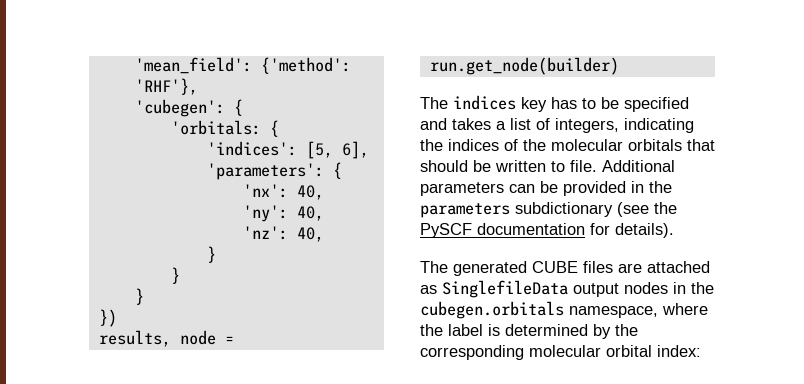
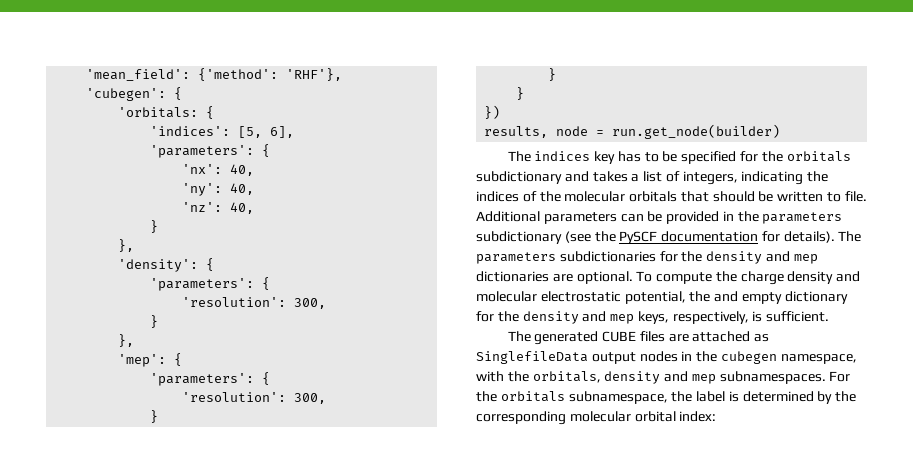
(216, 254) none -> [118,239,135,252] [118,258,215,272] [150,277,271,291] [182,297,327,309] [150,315,159,328] [118,334,135,347] [118,353,183,367] [150,372,271,386] [182,392,327,404] [150,410,159,423] // }, // 'density': { // 'parameters': { // 'resolution': 300, // } // }, // 'mep': { // 'parameters': { // 'resolution': 300, // }
(689, 104) none -> [740,151,851,162] [476,171,562,184] for the orbitals subdictionary
(674, 230) none -> [838,231,862,242] [476,251,818,264] [476,271,861,285] [476,291,848,304] [476,311,830,324] The parameters subdictionaries for the density and mep dictionaries are optional. To compute the charge density and molecular electrostatic potential, the and empty dictionary for the density and mep keys, respectively, is sufficient.
[420,301,708,319] cubegen.orbitals namespace, where -> [720,351,857,364] [476,371,851,384] [476,391,668,404] cubegen namespace, with the orbitals, density and mep subnamespaces. For the orbitals subnamespace,

